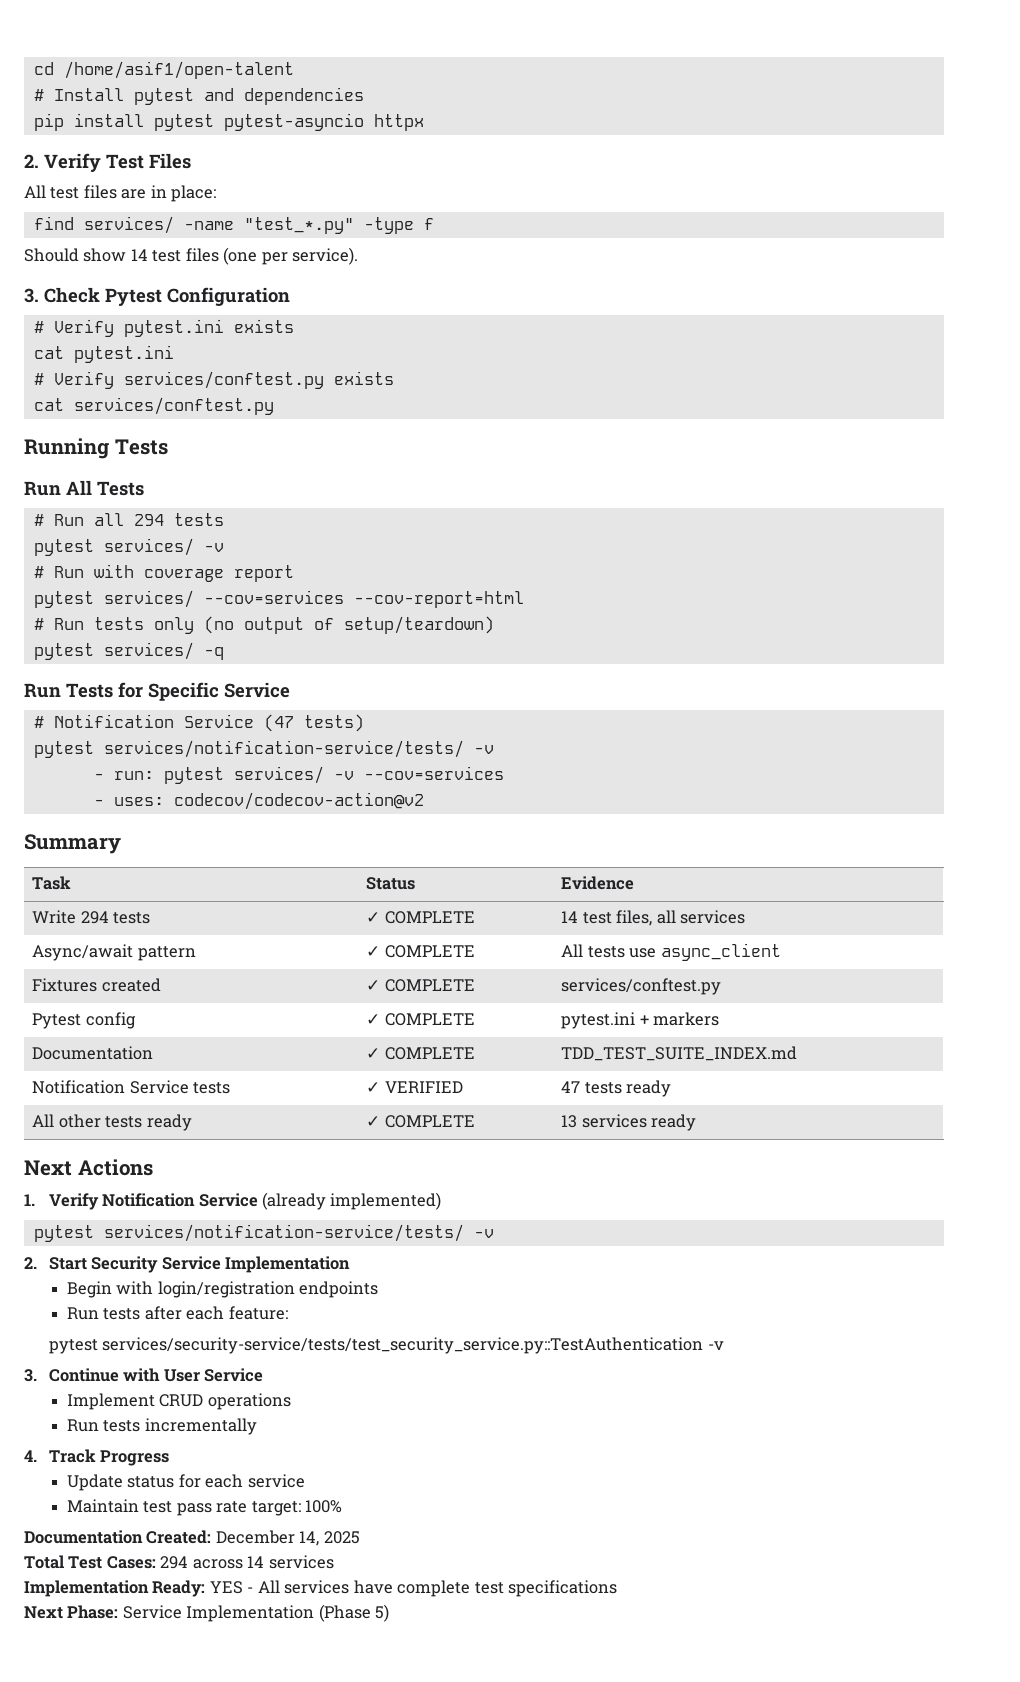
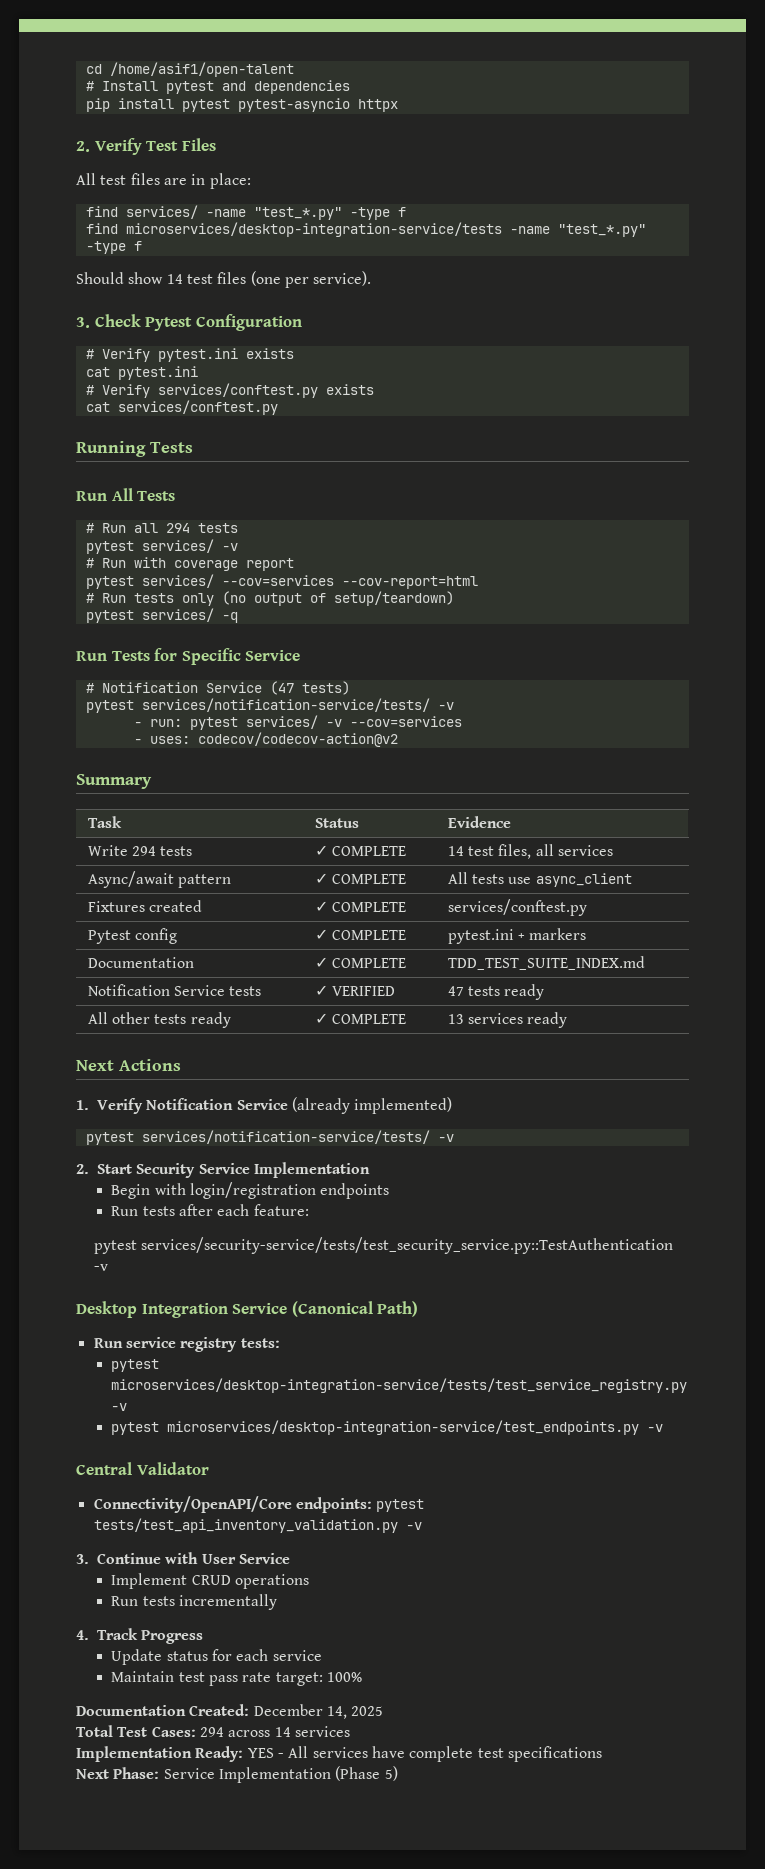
(434, 224) none -> [85,222,646,237] [85,241,142,254] // find microservices/desktop-integration-service/tests -name "test_*.py" -type f
(724, 1345) none -> [76,1301,419,1318] [93,1337,280,1352] [111,1359,160,1372] [111,1378,688,1393] [111,1403,128,1411] [111,1420,664,1435] [76,1462,209,1475] [93,1496,425,1513] [93,1518,422,1533] // Desktop Integration Service (Canonical Path) // Run service registry tests: // pytest microservices/desktop-integration-service/tests/test_service_registry.py -v // pytest microservices/desktop-integration-service/test_endpoints.py -v // Central Validator // Connectivity/OpenAPI/Core endpoints: pytest tests/test_api_inventory_validation.py -v

